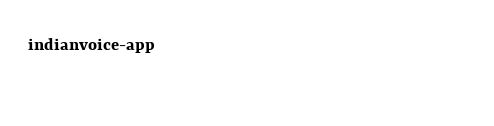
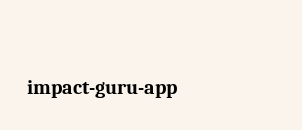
[28,38,155,53] indianvoice-app -> [27,80,177,98] impact-guru-app

